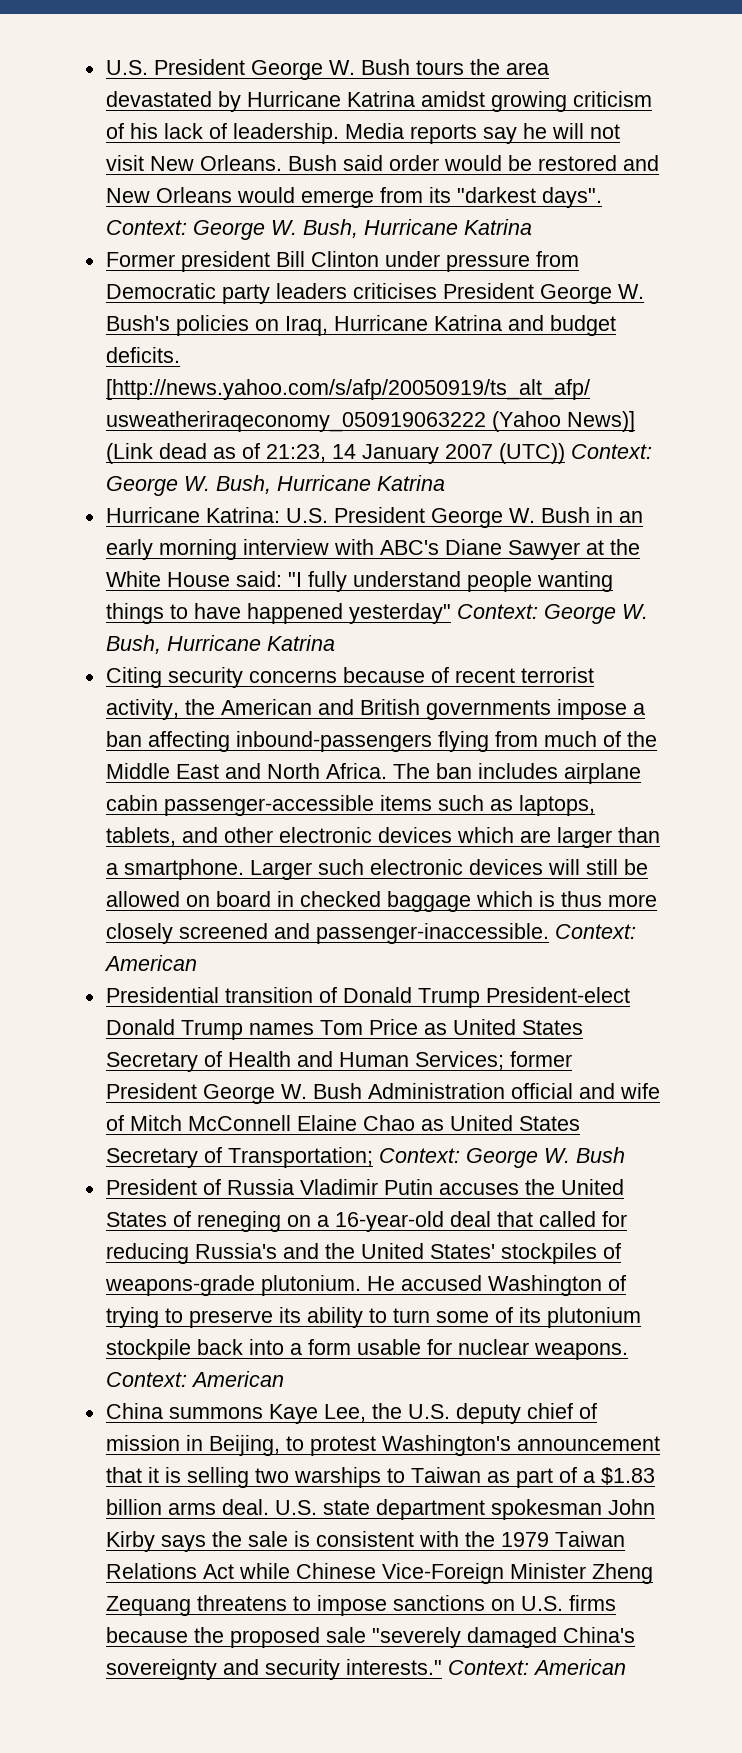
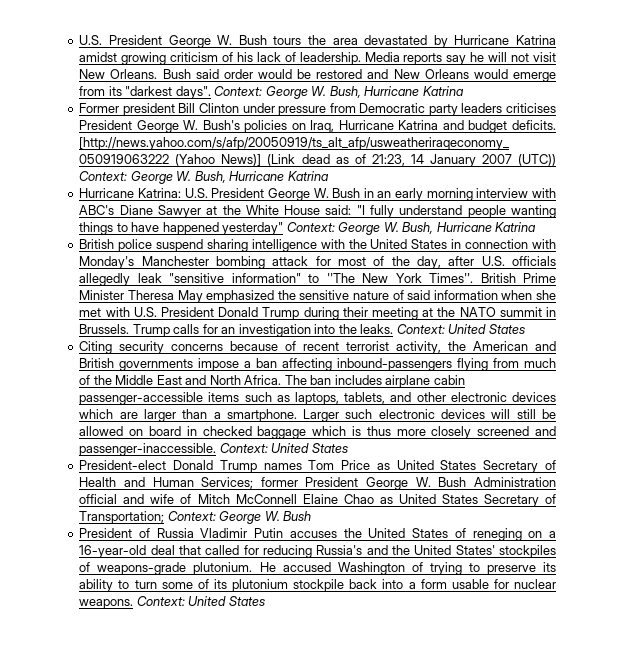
(335, 643) none -> [79,239,556,252] [79,256,556,269] [79,273,556,286] [79,290,556,303] [79,307,556,320] [79,324,525,337] // British police suspend sharing intelligence with the United States in connection with Monday's Manchester bombing attack for most of the day, after U.S. officials allegedly leak "sensitive information" to ''The New York Times''. British Prime Minister Theresa May emphasized the sensitive nature of said information when she met with U.S. President Donald Trump during their meeting at the NATO summit in Brussels. Trump calls for an investigation into the leaks. Context: United States
[103,955,197,971] [105,987,480,1008] American // Presidential transition of Donald Trump -> [271,443,348,453] United States //
[190,1371,284,1387] [105,1403,597,1424] [105,1435,660,1456] [105,1467,655,1488] [105,1499,655,1520] [105,1531,625,1552] [105,1563,653,1584] [105,1595,616,1616] [105,1627,635,1648] [105,1659,626,1680] American // China summons Kaye Lee, the U.S. deputy chief of mission in Beijing, to protest Washington's announcement that it is selling two warships to Taiwan as part of a $1.83 billion arms deal. U.S. state department spokesman John Kirby says the sale is consistent with the 1979 Taiwan Relations Act while Chinese Vice-Foreign Minister Zheng Zequang threatens to impose sanctions on U.S. firms because the proposed sale "severely damaged China's sovereignty and security interests." Context: American -> [188,596,265,606] United States

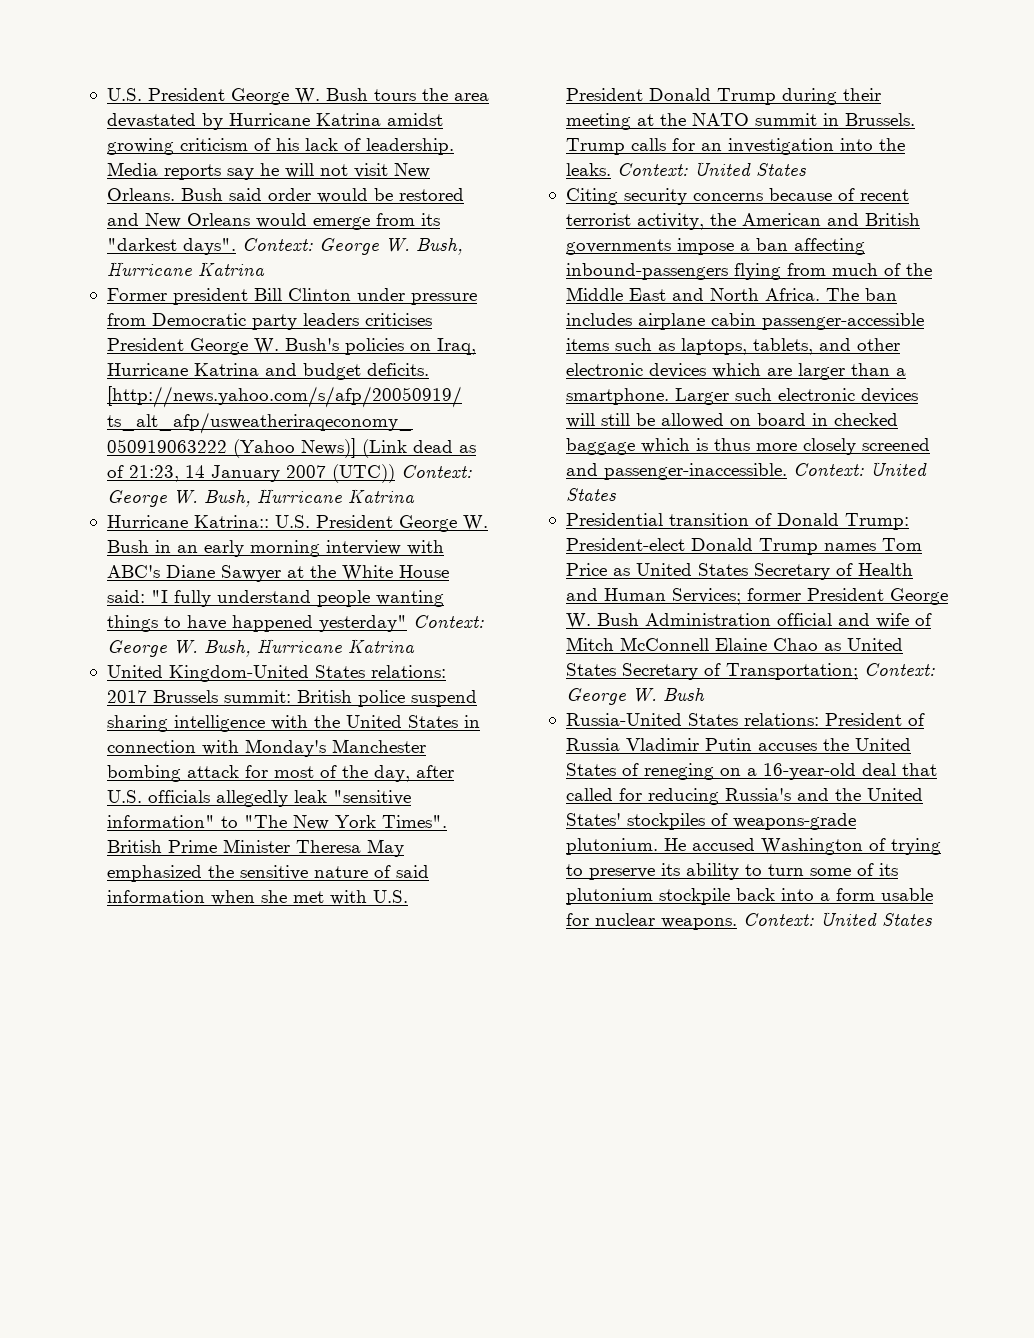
[137,188,181,198] Katrina: -> [193,515,269,528] Katrina::
(537, 227) none -> [106,665,446,682] [106,690,291,703] United Kingdom-United States relations: 2017 Brussels summit:
[326,273,355,283] ''The -> [243,815,287,828] "The
[429,273,474,283] Times''. -> [381,815,447,828] Times".
(348, 448) none -> [565,513,909,530] Presidential transition of Donald Trump:
(312, 516) none -> [565,713,819,726] Russia-United States relations:

